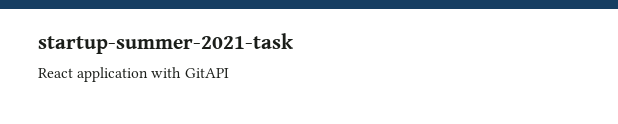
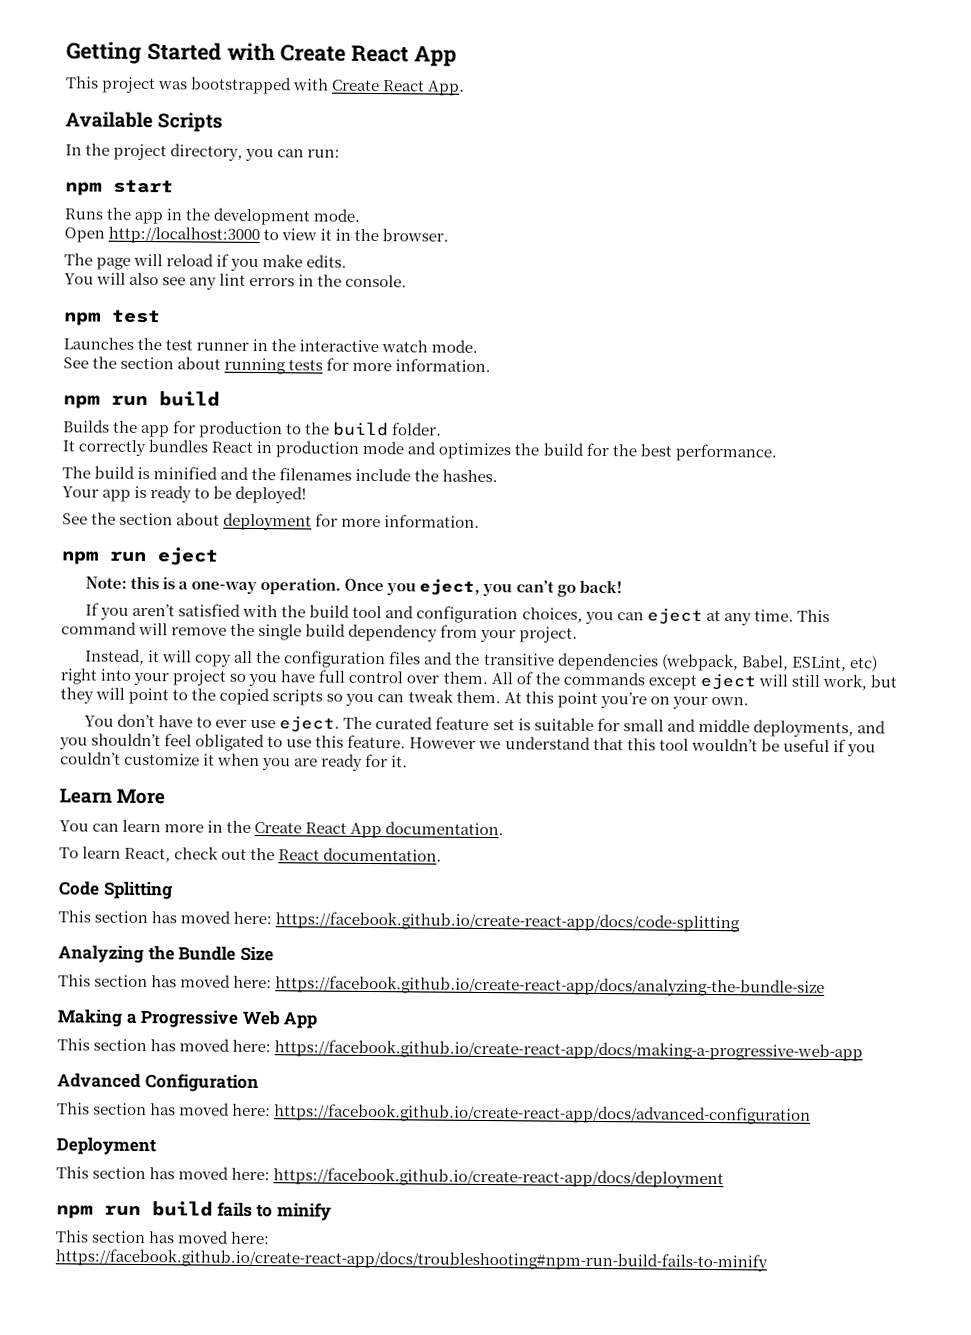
[38,33,294,54] [38,67,229,82] startup-summer-2021-task // React application with GitAPI -> [66,41,458,67] [66,76,466,96] [65,111,224,132] [65,143,341,162] [65,179,174,196] [64,207,361,226] [64,226,450,245] [64,253,348,272] [64,272,408,290] [63,309,161,326] [63,337,479,353] [63,356,492,375] [63,391,220,409] [63,419,443,439] [62,439,777,462] [62,465,499,483] [62,485,308,504] [62,512,481,531] [61,547,219,566] [85,575,622,597] [85,602,830,626] [61,621,579,643] [85,648,878,672] [60,668,897,691] [60,687,749,709] [84,713,886,738] [59,732,876,757] [60,751,409,771] [59,788,166,805] [59,819,505,839] [59,846,443,863] [58,881,173,900] [58,910,741,933] [58,945,274,964] [58,974,826,997] [57,1009,318,1029] [57,1038,864,1062] [57,1073,259,1093] [57,1102,812,1125] [56,1137,156,1156] [56,1166,725,1189] [56,1201,332,1221] [55,1230,271,1245] [55,1248,768,1272] Getting Started with Create React App // This project was bootstrapped with Create React App. // Available Scripts // In the project directory, you can run: // npm start // Runs the app in the development mode. // Open http://localhost:3000 to view it in the browser. // The page will reload if you make edits. // You will also see any lint errors in the console. // npm test // Launches the test runner in the interactive watch mode. // See the section about running tests for more information. // npm run build // Builds the app for production to the build folder. // It correctly bundles React in production mode and optimizes the build for the best performance. // The build is minified and the filenames include the hashes. // Your app is ready to be deployed! // See the section about deployment for more information. // npm run eject // Note: this is a one-way operation. Once you eject, you can’t go back! // If you aren’t satisfied with the build tool and configuration choices, you can eject at any time. This command will remove the single build dependency from your project. // Instead, it will copy all the configuration files and the transitive dependencies (webpack, Babel, ESLint, etc) right into your project so you have full control over them. All of the commands except eject will still work, but they will point to the copied scripts so you can tweak them. At this point you’re on your own. // You don’t have to ever use eject. The curated feature set is suitable for small and middle deployments, and you shouldn’t feel obligated to use this feature. However we understand that this tool wouldn’t be useful if you couldn’t customize it when you are ready for it. // Learn More // You can learn more in the Create React App documentation. // To learn React, check out the React documentation. // Code Splitting // This section has moved here: https://facebook.github.io/create-react-app/docs/code-splitting // Analyzing the Bundle Size // This section has moved here: https://facebook.github.io/create-react-app/docs/analyzing-the-bundle-size // Making a Progressive Web App // This section has moved here: https://facebook.github.io/create-react-app/docs/making-a-progressive-web-app // Advanced Configuration // This section has moved here: https://facebook.github.io/create-react-app/docs/advanced-configuration // Deployment // This section has moved here: https://facebook.github.io/create-react-app/docs/deployment // npm run build fails to minify // This section has moved here: https://facebook.github.io/create-react-app/docs/troubleshooting#npm-run-build-fails-to-minify

